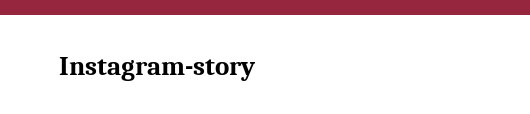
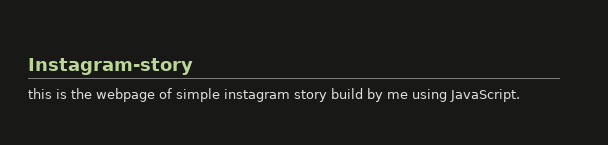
(256, 69) none -> [28,88,520,102] // this is the webpage of simple instagram story build by me using JavaScript.

